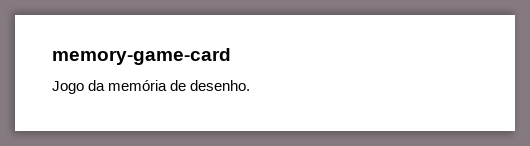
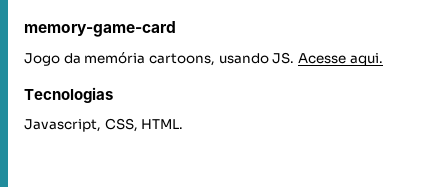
[170,80,251,91] de desenho. -> [148,52,383,66] [24,87,113,103] [24,118,184,132] cartoons, usando JS. Acesse aqui. // Tecnologias // Javascript, CSS, HTML.

